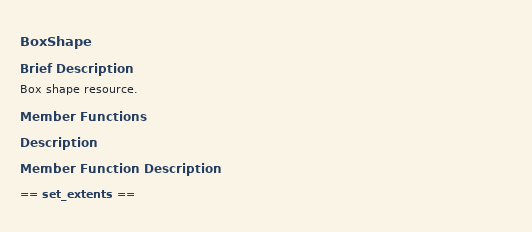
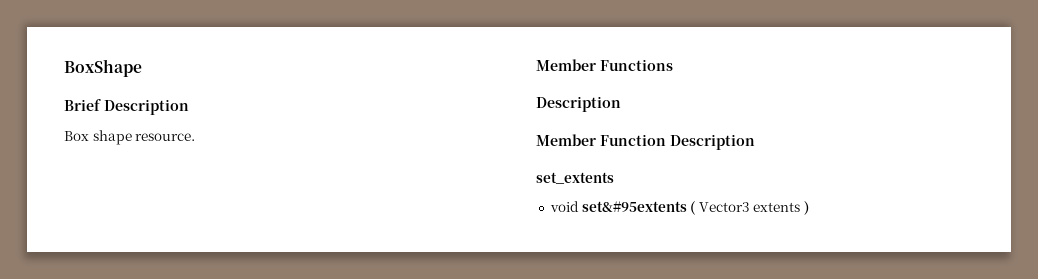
[20,193,38,198] == -> (755, 142) none
[117,193,135,198] == -> [549,201,810,215] // void set&#95extents ( Vector3 extents )

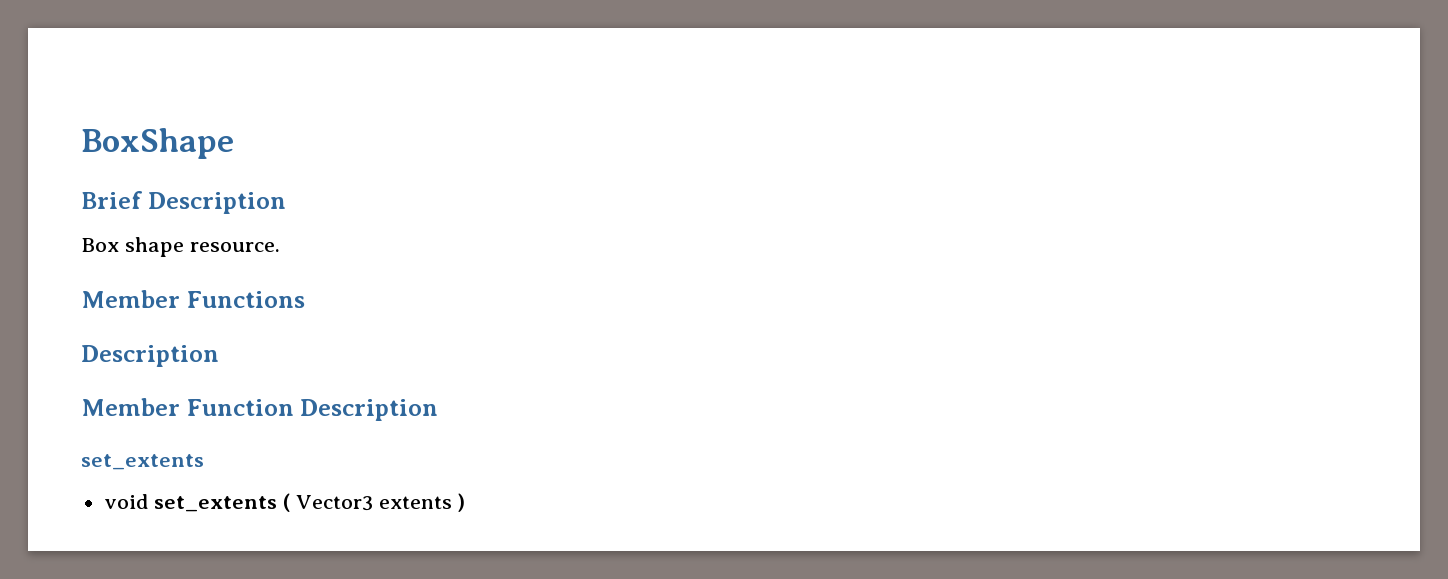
[581,201,687,212] set&#95extents -> [154,496,278,512] set_extents

